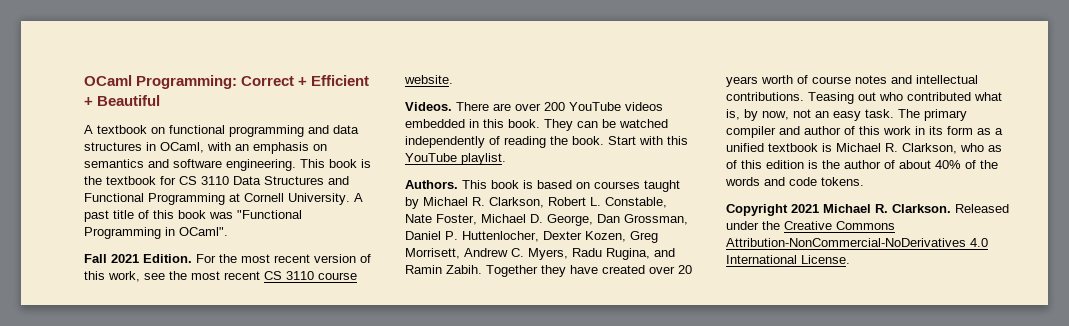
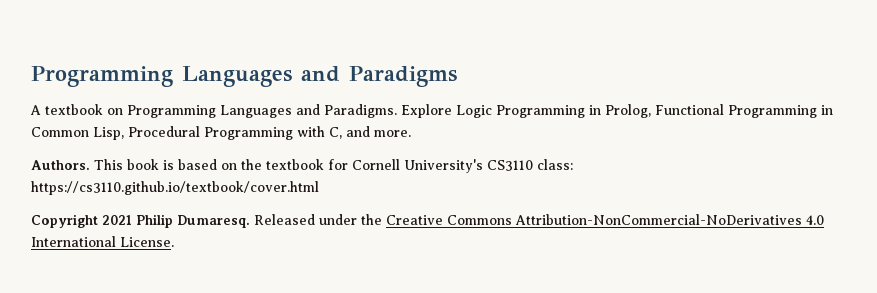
[84,75,370,89] [84,95,161,106] [84,125,359,137] [84,142,327,154] [84,159,371,171] [84,176,349,185] [84,193,363,205] [84,210,302,222] [84,227,228,239] [84,254,371,263] [84,271,357,282] [404,75,453,84] [405,102,663,111] [405,119,668,131] [405,136,688,148] [405,153,506,165] OCaml Programming: Correct + Efficient + Beautiful // A textbook on functional programming and data structures in OCaml, with an emphasis on semantics and software engineering. This book is the textbook for CS 3110 Data Structures and Functional Programming at Cornell University. A past title of this book was "Functional Programming in OCaml". // Fall 2021 Edition. For the most recent version of this work, see the most recent CS 3110 course website. // Videos. There are over 200 YouTube videos embedded in this book. They can be watched independently of reading the book. Start with this YouTube playlist. -> [31,66,457,87] [30,104,833,118] [31,126,411,140] Programming Languages and Paradigms // A textbook on Programming Languages and Paradigms. Explore Logic Programming in Prolog, Functional Programming in Common Lisp, Procedural Programming with C, and more.
[594,180,680,192] [405,197,667,209] [405,214,688,226] [405,231,658,243] [405,248,675,260] [405,265,692,277] [726,75,978,87] [726,92,1002,104] [726,109,967,121] [726,126,1003,138] [726,143,1002,154] [726,160,998,169] [725,177,864,186] courses taught by Michael R. Clarkson, Robert L. Constable, Nate Foster, Michael D. George, Dan Grossman, Daniel P. Huttenlocher, Dexter Kozen, Greg Morrisett, Andrew C. Myers, Radu Rugina, and Ramin Zabih. Together they have created over 20 years worth of course notes and intellectual contributions. Teasing out who contributed what is, by now, not an easy task. The primary compiler and author of this work in its form as a unified textbook is Michael R. Clarkson, who as of this edition is the author of about 40% of the words and code tokens. -> [241,159,573,173] [31,181,319,195] the textbook for Cornell University's CS3110 class: https://cs3110.github.io/textbook/cover.html
[823,204,951,213] Michael R. Clarkson. -> [136,214,250,228] Philip Dumaresq.

